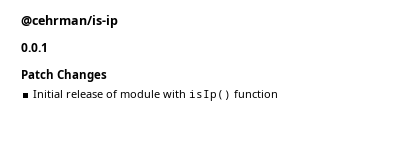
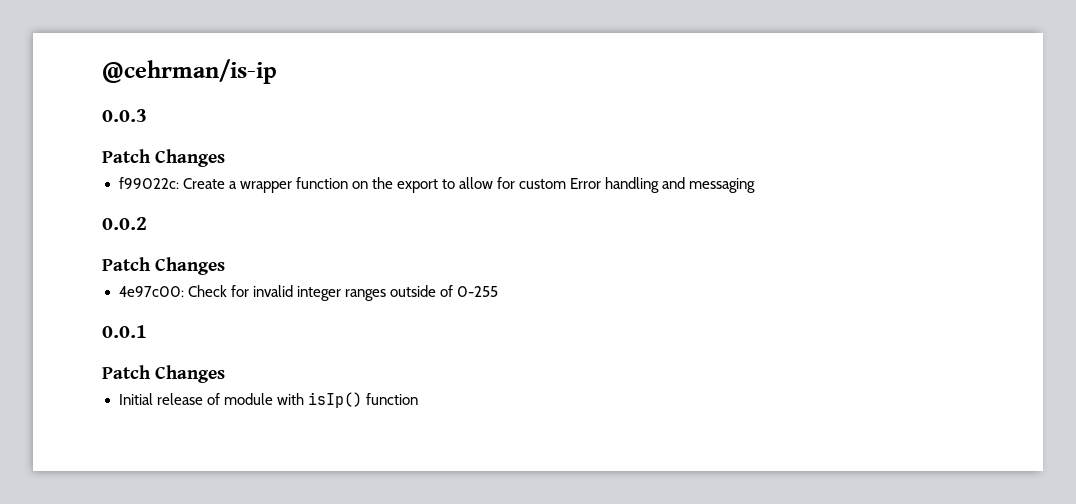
(118, 21) none -> [102,109,147,122] [102,149,226,167] [118,177,756,193] [102,217,147,230] [102,257,226,275] [118,285,498,301] // 0.0.3 // Patch Changes // f99022c: Create a wrapper function on the export to allow for custom Error handling and messaging // 0.0.2 // Patch Changes // 4e97c00: Check for invalid integer ranges outside of 0-255

